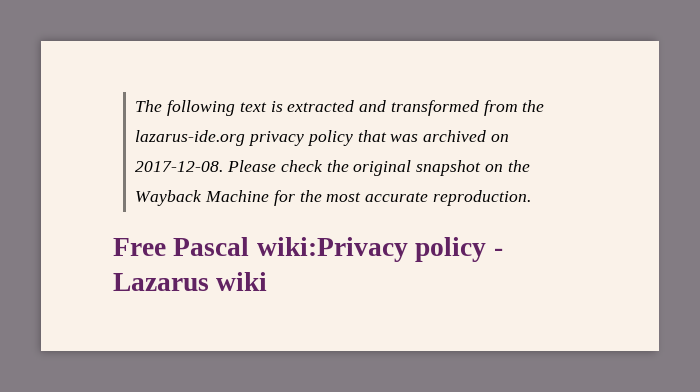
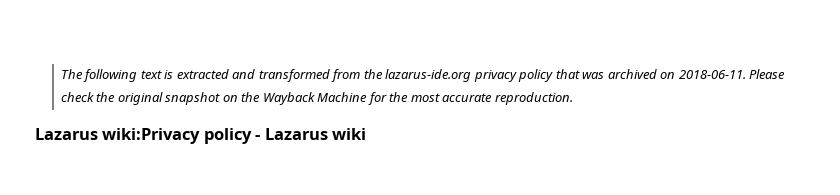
[135,161,224,172] 2017-12-08. -> [678,70,746,79] 2018-06-11.
[113,237,250,256] Free Pascal -> [35,128,98,140] Lazarus

